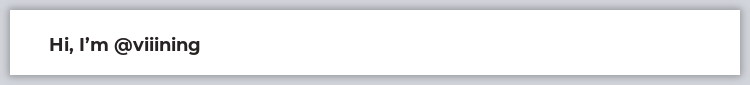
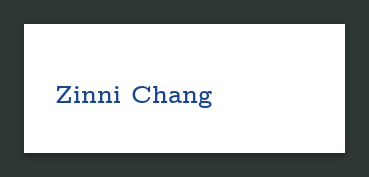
[49,36,201,55] Hi, I’m @viiining -> [55,86,212,108] Zinni Chang

